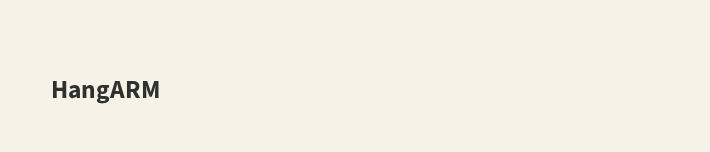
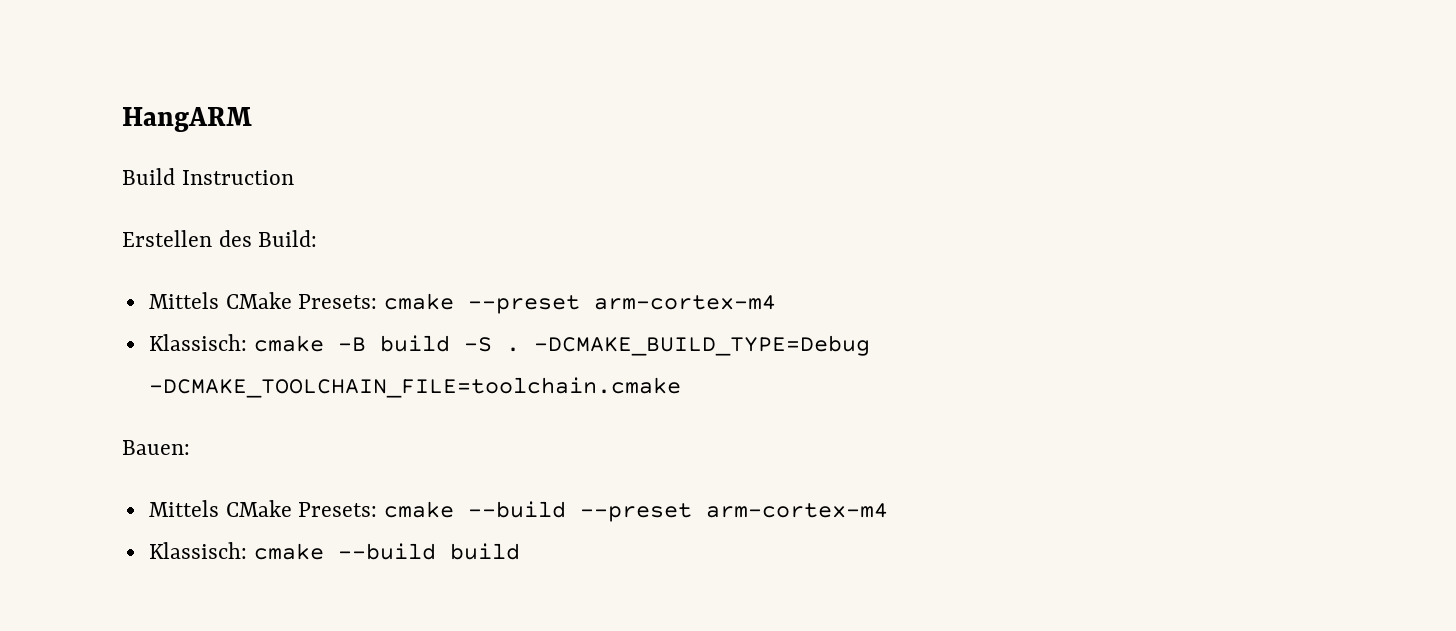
(160, 92) none -> [122,168,294,185] [122,230,318,247] [148,292,776,314] [148,334,870,356] [148,377,681,398] [122,440,190,455] [148,500,888,522] [148,542,520,560] // Build Instruction // Erstellen des Build: // Mittels CMake Presets: cmake --preset arm-cortex-m4 // Klassisch: cmake -B build -S . -DCMAKE_BUILD_TYPE=Debug -DCMAKE_TOOLCHAIN_FILE=toolchain.cmake // Bauen: // Mittels CMake Presets: cmake --build --preset arm-cortex-m4 // Klassisch: cmake --build build

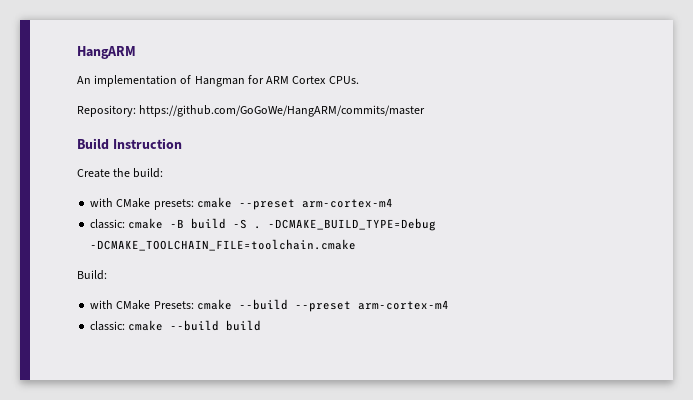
[122,168,294,185] [122,230,318,247] [148,292,378,309] Build Instruction // Erstellen des Build: // Mittels CMake Presets: -> [77,75,359,87] [77,105,426,117] [77,138,182,150] [77,168,164,178] [90,198,194,210] An implementation of Hangman for ARM Cortex CPUs. // Repository: https://github.com/GoGoWe/HangARM/commits/master // Build Instruction // Create the build: // with CMake presets:
[148,334,247,351] Klassisch: -> [90,219,126,229] classic:
[122,440,190,455] [148,500,219,517] Bauen: // Mittels -> [77,270,107,280] [90,300,114,309] Build: // with
[148,542,247,559] Klassisch: -> [90,321,126,331] classic:

